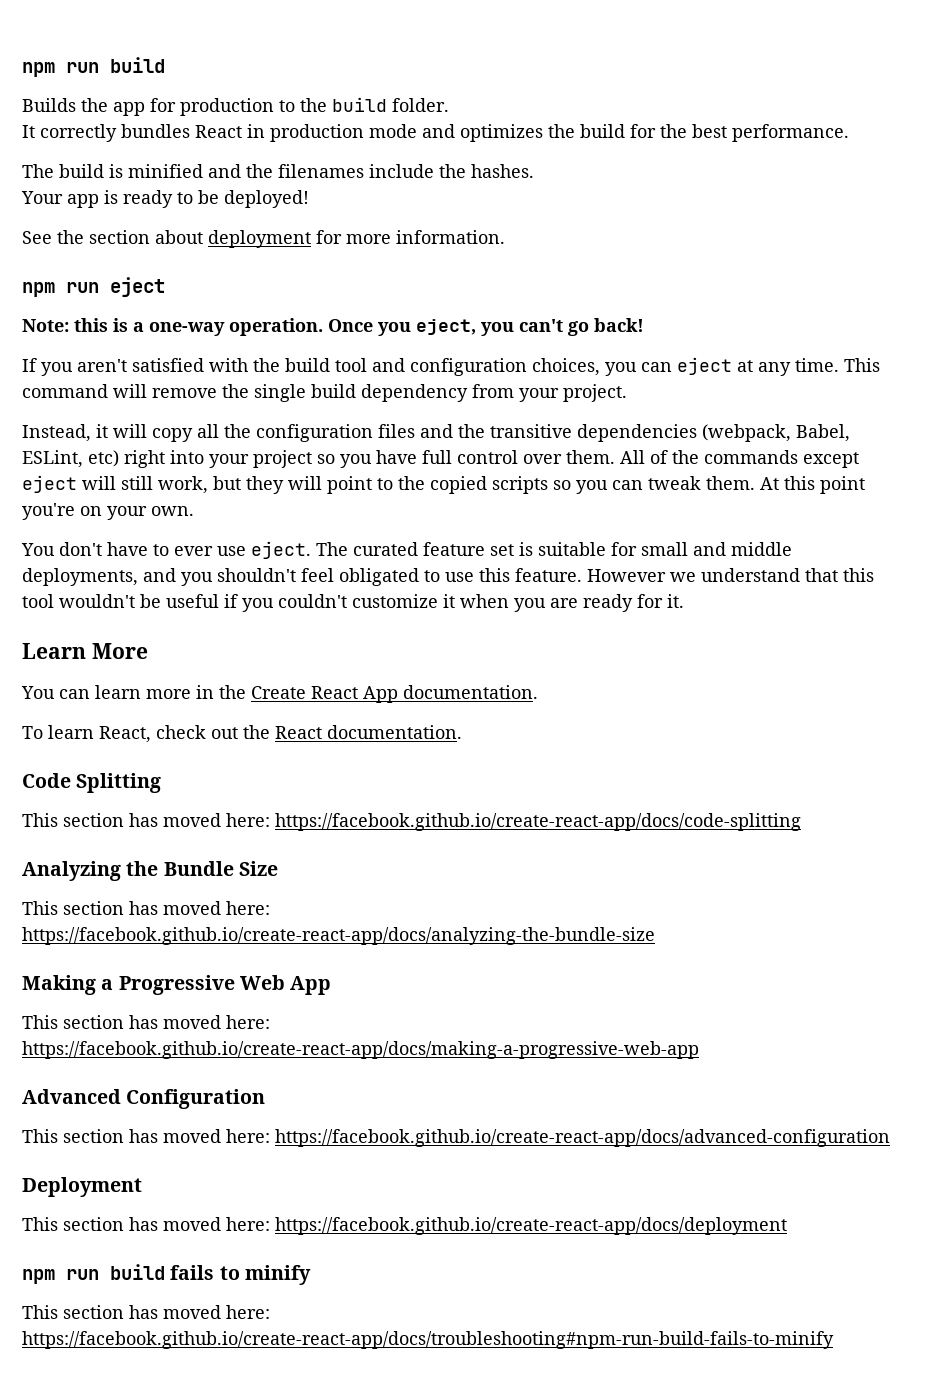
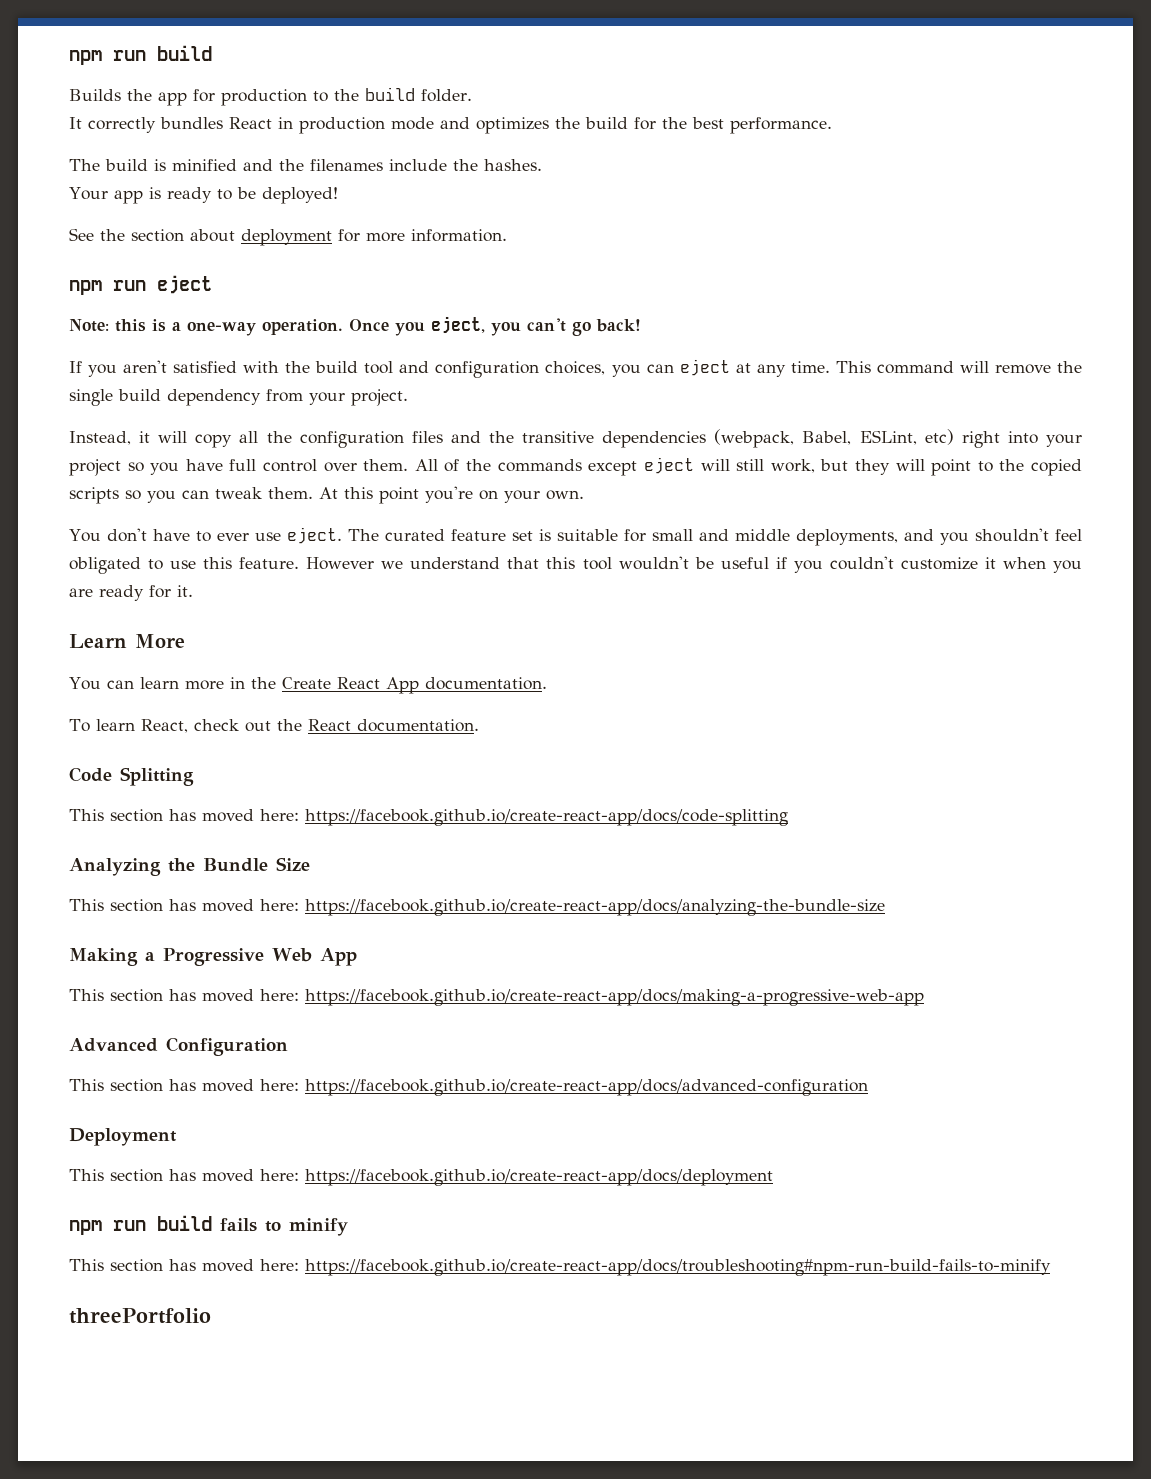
(834, 1340) none -> [69,1308,211,1324] // threePortfolio

